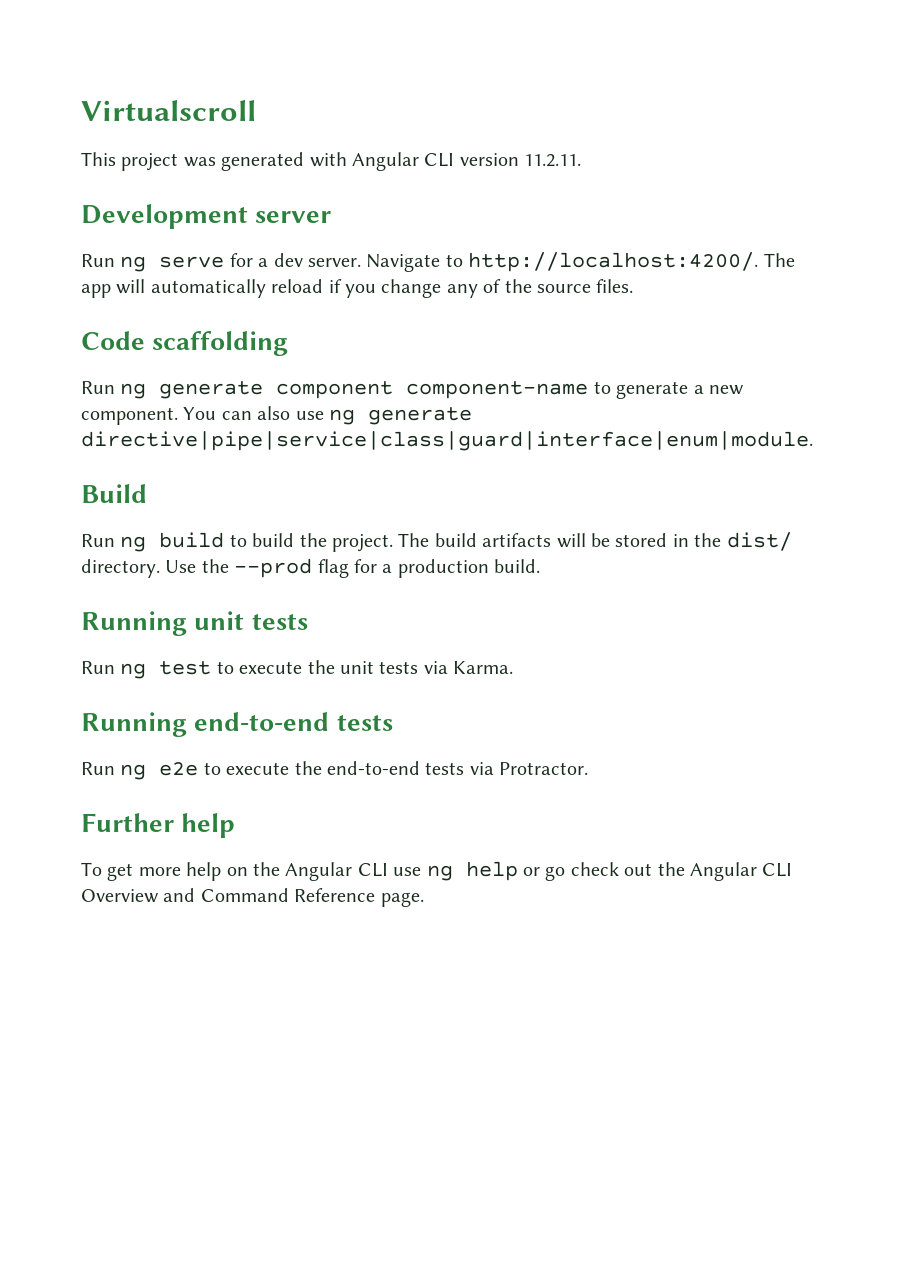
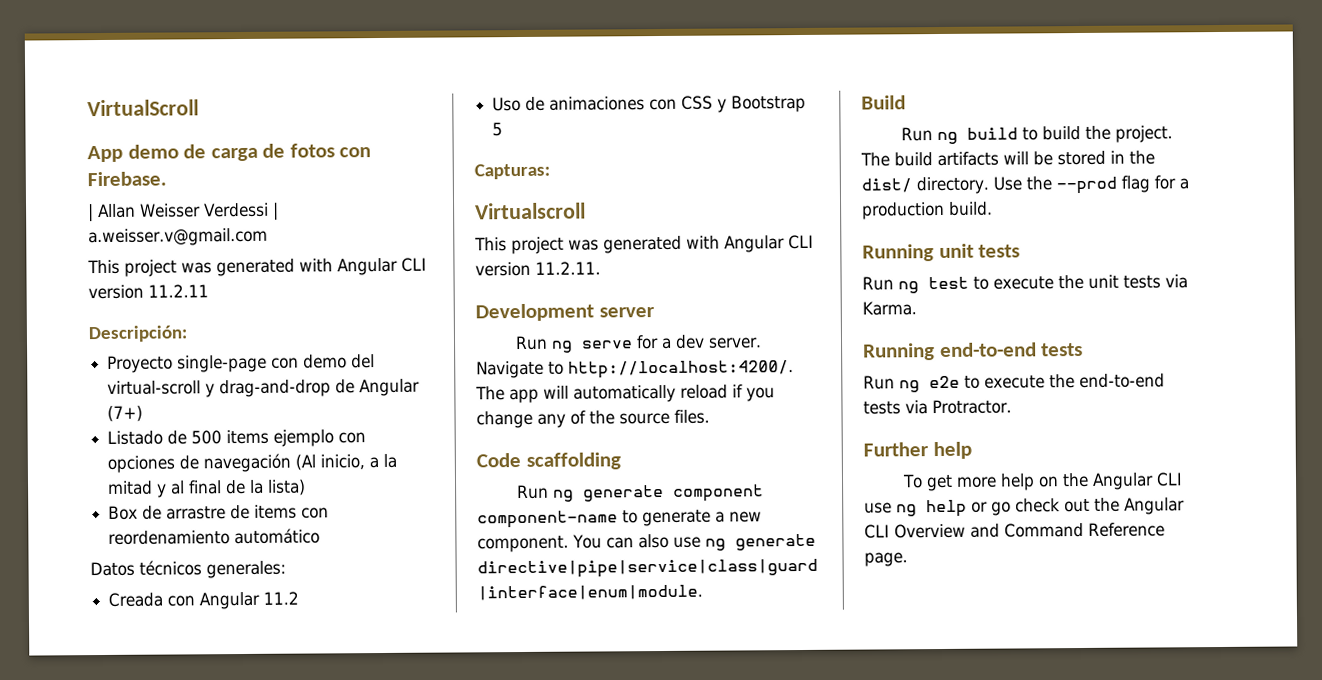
(81, 110) none -> [87,99,199,117] [87,143,372,163] [87,171,167,187] [88,202,279,223] [88,227,268,247] [87,257,427,277] [88,284,209,300] [88,325,187,343] [107,354,376,373] [107,378,421,398] [107,405,144,422] [107,429,367,447] [107,453,398,473] [107,479,307,498] [108,504,330,520] [108,528,321,545] [90,560,286,579] [108,591,300,610] [492,94,807,113] [492,122,504,137] [474,163,550,180] VirtualScroll // App demo de carga de fotos con Firebase. // | Allan Weisser Verdessi | a.weisser.v@gmail.com // This project was generated with Angular CLI version 11.2.11 // Descripción: // Proyecto single-page con demo del virtual-scroll y drag-and-drop de Angular (7+) // Listado de 500 items ejemplo con opciones de navegación (Al inicio, a la mitad y al final de la lista) // Box de arrastre de items con reordenamiento automático // Datos técnicos generales: // Creada con Angular 11.2 // Uso de animaciones con CSS y Bootstrap 5 // Capturas: //

